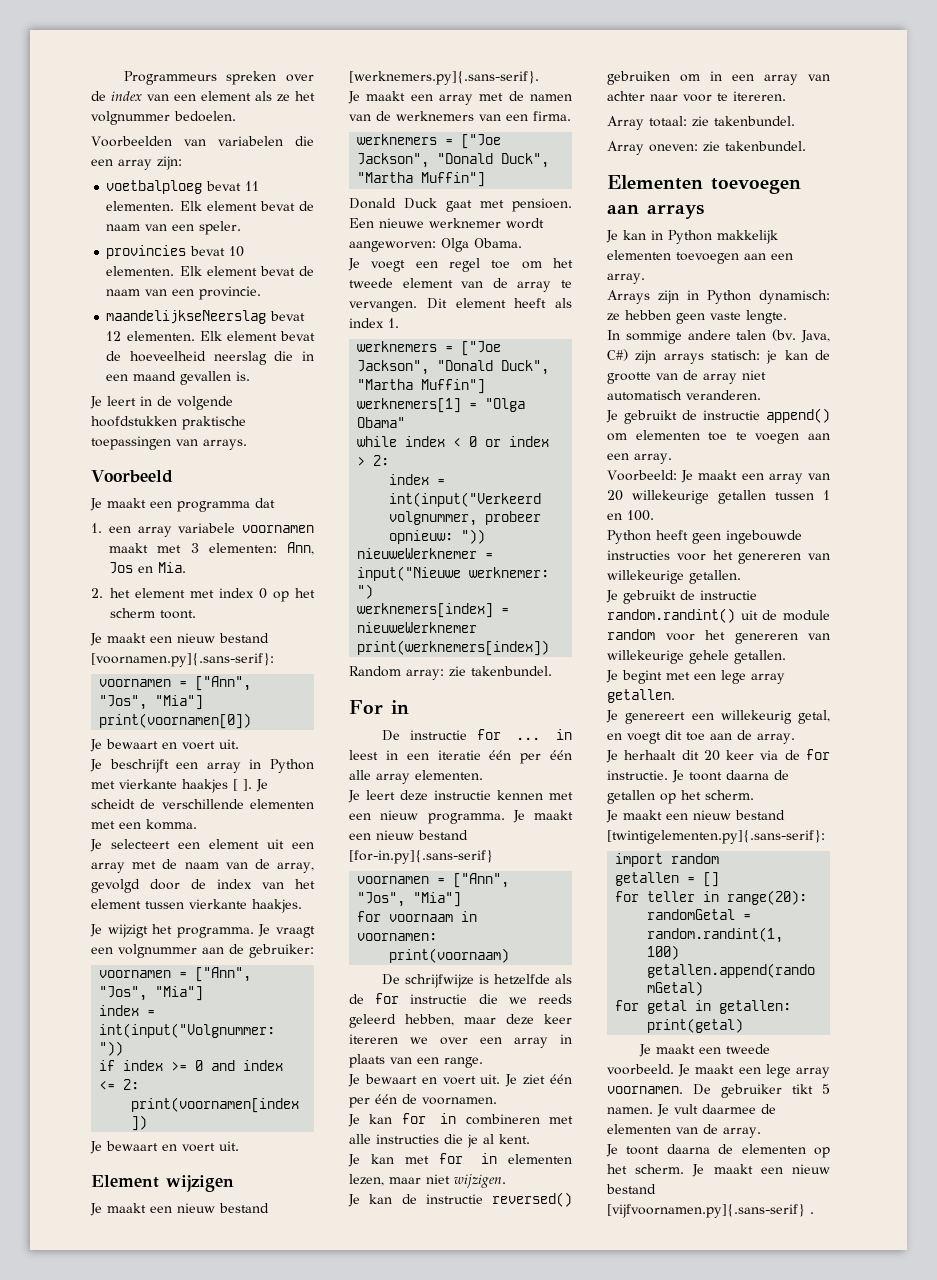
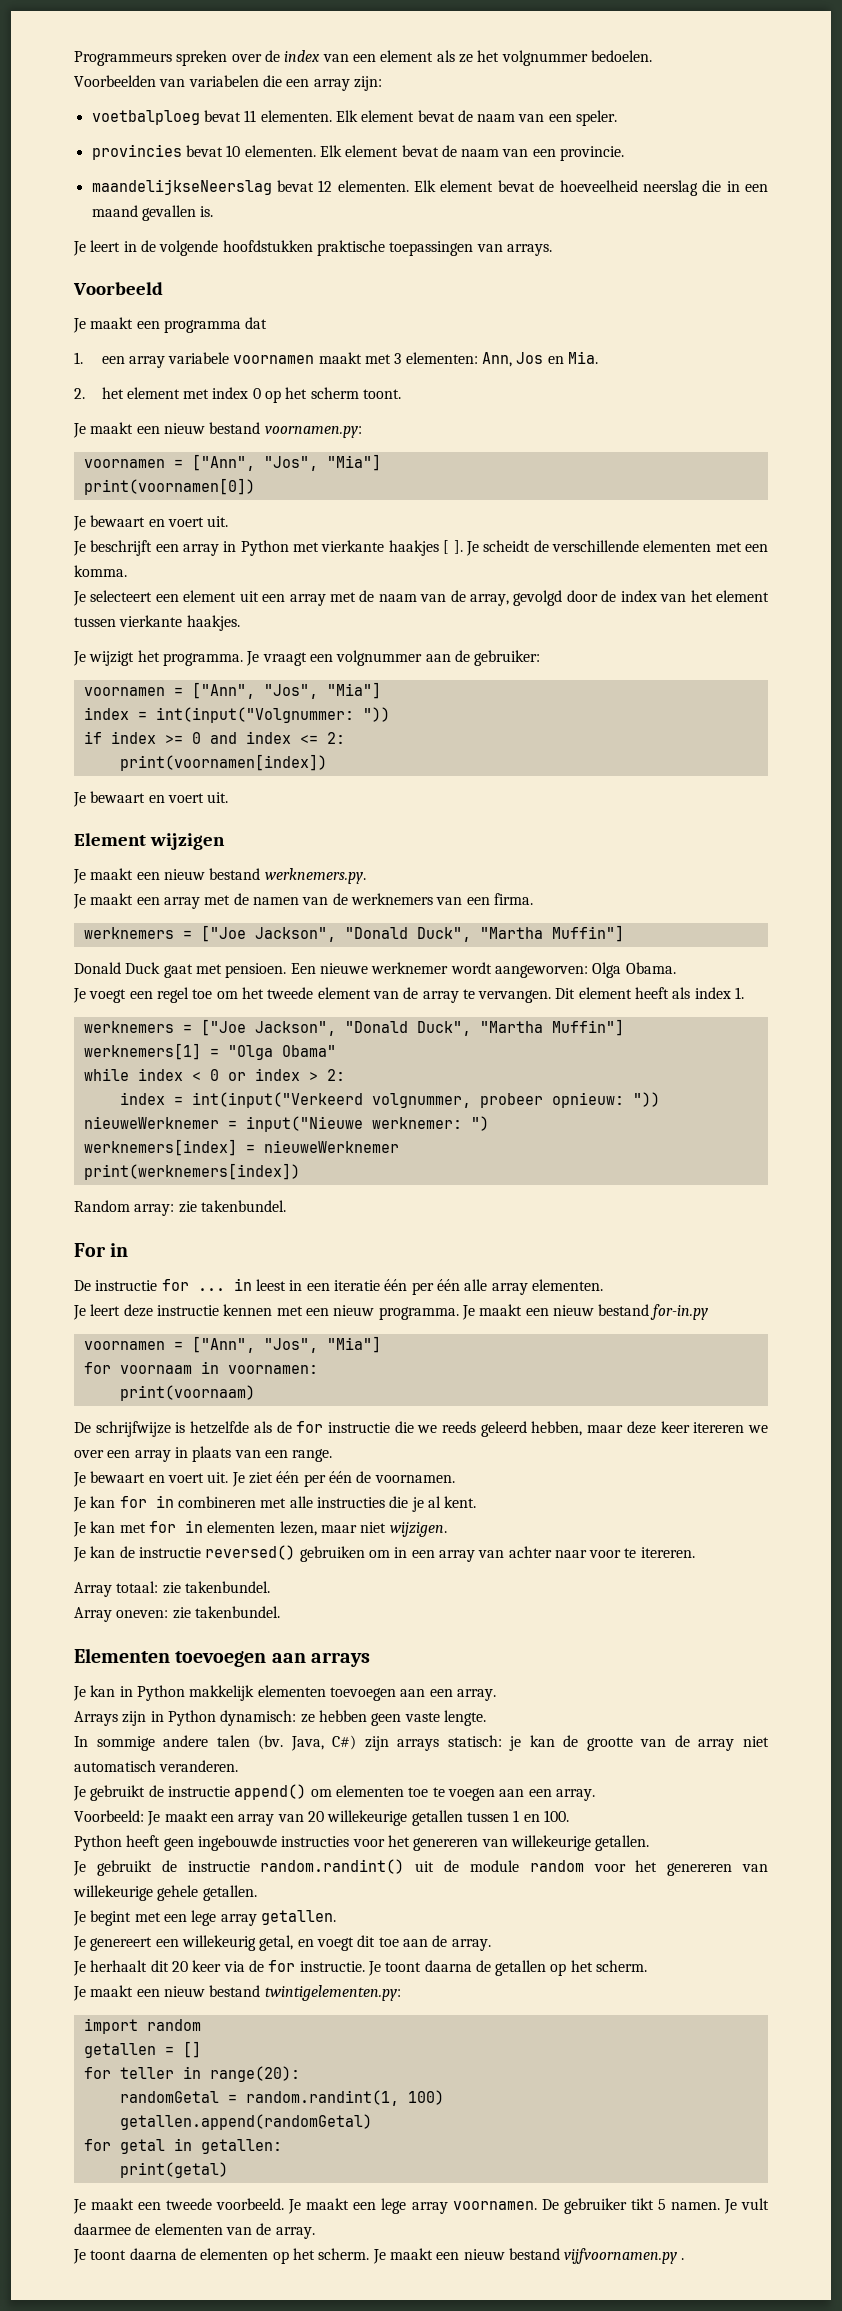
[91,653,274,667] [voornamen.py]{.sans-serif}: -> [264,426,362,438] voornamen.py:
[349,71,539,85] [werknemers.py]{.sans-serif}. -> [264,868,366,884] werknemers.py.
[349,850,493,864] [for-in.py]{.sans-serif} -> [650,1304,709,1320] for-in.py
[607,830,825,844] [twintigelementen.py]{.sans-serif}: -> [264,1985,401,2001] twintigelementen.py:
[607,1204,805,1218] [vijfvoornamen.py]{.sans-serif} -> [564,2248,678,2264] vijfvoornamen.py

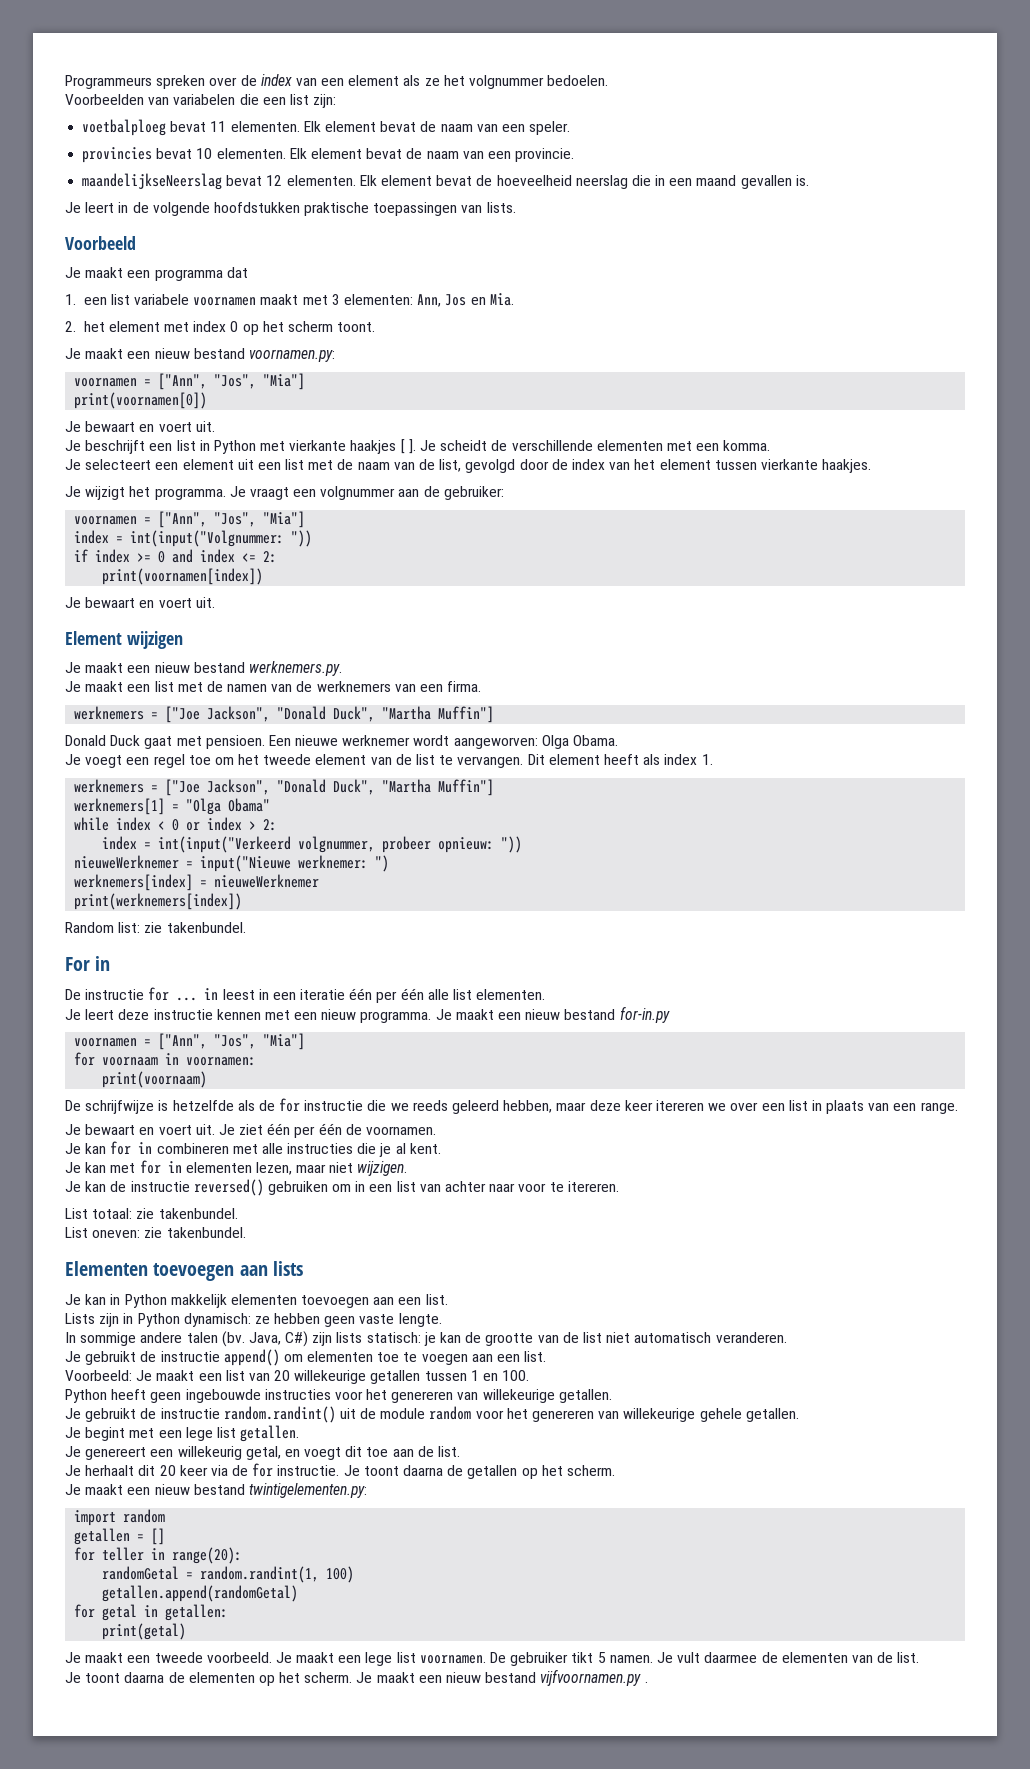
[313,79,350,91] array -> [289,94,309,105] list
[506,244,552,256] arrays. -> [486,202,516,213] lists.
[128,356,165,368] array -> [110,294,130,305] list
[183,544,220,556] array -> [176,440,196,451] list
[289,594,326,606] array -> [285,459,305,470] list
[470,594,510,606] array, -> [439,459,462,472] list,
[163,897,200,909] array -> [154,681,174,692] list
[422,991,459,1003] array -> [416,754,436,765] list
[134,1204,175,1216] array: -> [118,922,141,933] list:
[491,1283,528,1295] array -> [453,989,473,1000] list
[134,1450,171,1462] array -> [788,1100,808,1111] list
[438,1550,475,1562] array -> [396,1181,416,1192] list
[74,1582,112,1597] Array -> [65,1208,88,1219] List
[74,1607,112,1622] Array -> [65,1227,88,1238] List
[311,1652,371,1667] arrays -> [272,1261,303,1276] lists
[456,1689,496,1701] [74,1711,118,1726] array. // Arrays -> [425,1294,448,1305] [65,1313,95,1324] list. // Lists
[397,1739,440,1751] arrays -> [336,1332,363,1343] lists
[698,1739,735,1751] array -> [582,1332,602,1343] list
[555,1789,595,1801] array. -> [524,1351,547,1362] list.
[238,1814,275,1826] array -> [225,1370,245,1381] list
[220,1914,257,1926] array -> [216,1427,236,1438] list
[451,1939,491,1951] array. -> [438,1446,461,1457] list.
[411,2202,448,2214] array -> [396,1652,416,1663] list
[275,2227,315,2239] array. -> [897,1652,920,1663] list.

